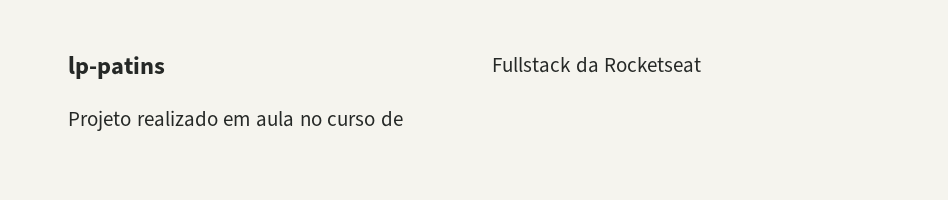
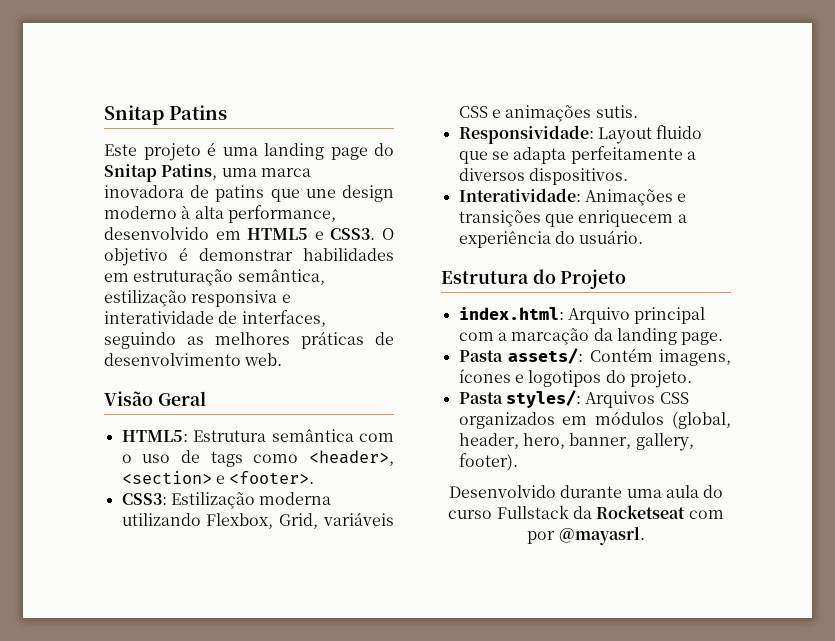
[68,56,165,79] [68,110,404,131] [492,57,702,73] lp-patins // Projeto realizado em aula no curso de Fullstack da Rocketseat -> [104,105,227,125] [104,142,394,161] [104,164,311,182] [104,185,394,202] [104,205,336,223] [104,227,394,240] [104,247,394,266] [104,269,325,286] [104,290,291,307] [104,310,326,327] [104,331,394,349] [104,353,283,366] [104,391,206,406] [121,429,394,442] [121,450,394,467] [121,471,315,484] [121,492,332,509] [121,512,394,529] [458,105,638,122] [458,125,703,144] [458,146,696,164] [458,168,628,185] [458,188,687,206] [458,210,687,227] [458,230,644,248] [441,269,627,289] [458,307,706,324] [458,328,724,345] [458,348,731,366] [458,369,692,388] [458,390,689,408] [458,411,731,429] [458,433,694,451] [458,453,518,471] [448,485,724,498] [448,505,724,519] [527,526,645,545] Snitap Patins // Este projeto é uma landing page do Snitap Patins, uma marca inovadora de patins que une design moderno à alta performance, desenvolvido em HTML5 e CSS3. O objetivo é demonstrar habilidades em estruturação semântica, estilização responsiva e interatividade de interfaces, seguindo as melhores práticas de desenvolvimento web. // Visão Geral // HTML5: Estrutura semântica com o uso de tags como <header>, <section> e <footer>. // CSS3: Estilização moderna utilizando Flexbox, Grid, variáveis CSS e animações sutis. // Responsividade: Layout fluido que se adapta perfeitamente a diversos dispositivos. // Interatividade: Animações e transições que enriquecem a experiência do usuário. // Estrutura do Projeto // index.html: Arquivo principal com a marcação da landing page. // Pasta assets/: Contém imagens, ícones e logotipos do projeto. // Pasta styles/: Arquivos CSS organizados em módulos (global, header, hero, banner, gallery, footer). // Desenvolvido durante uma aula do curso Fullstack da Rocketseat com por @mayasrl.

